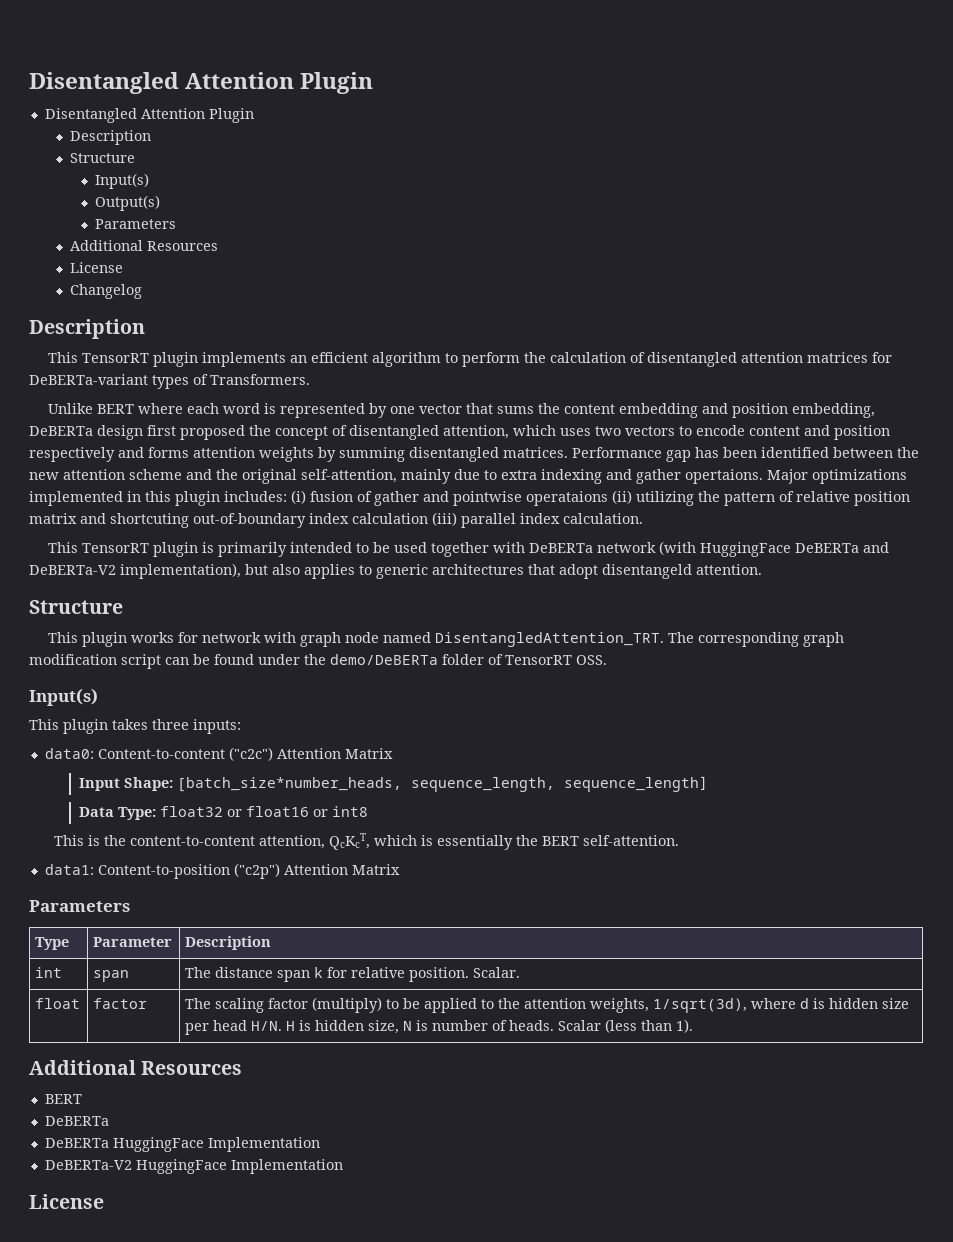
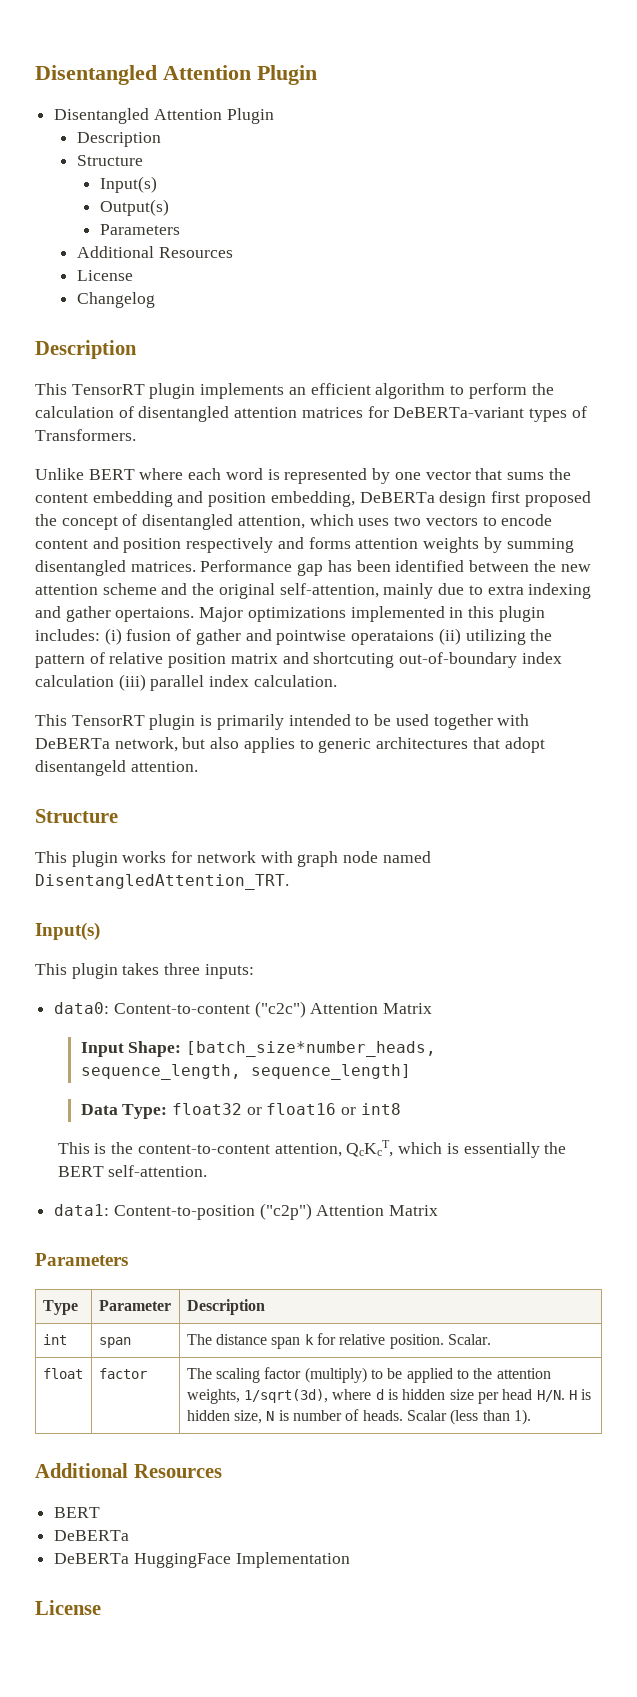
[597,541,890,557] [29,563,241,579] network (with HuggingFace DeBERTa and DeBERTa-V2 implementation), -> [114,737,178,752] network,
[668,632,845,647] [29,654,607,669] The corresponding graph modification script can be found under the demo/DeBERTa folder of TensorRT OSS. -> (289, 882) none
[44,1159,343,1174] // DeBERTa-V2 HuggingFace Implementation -> (350, 1560) none

